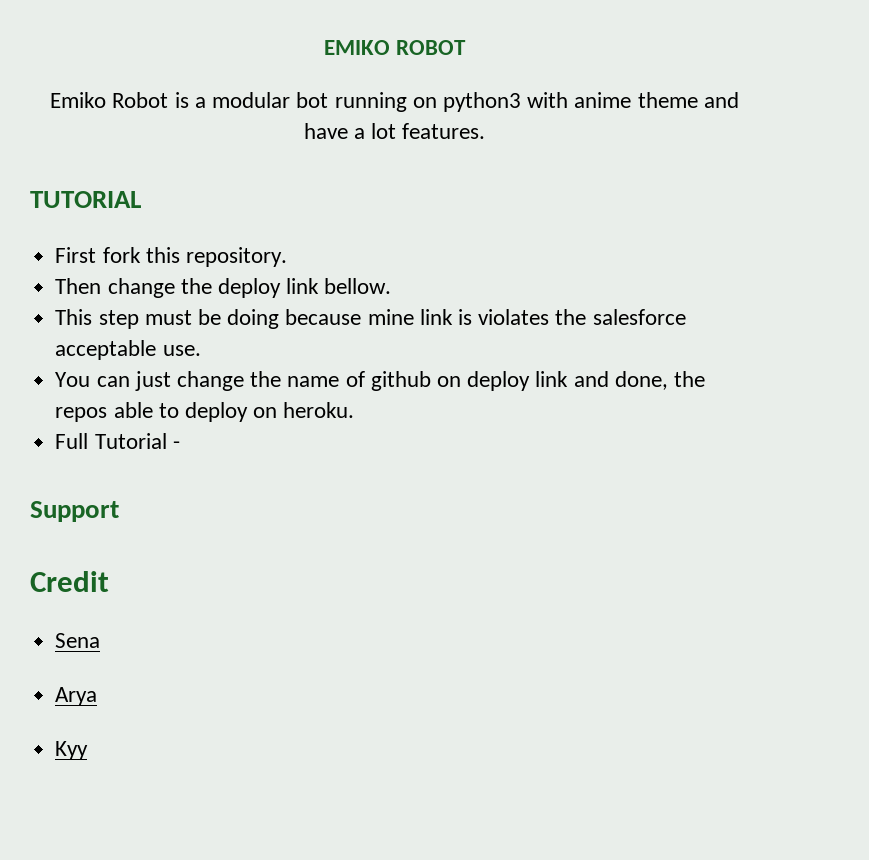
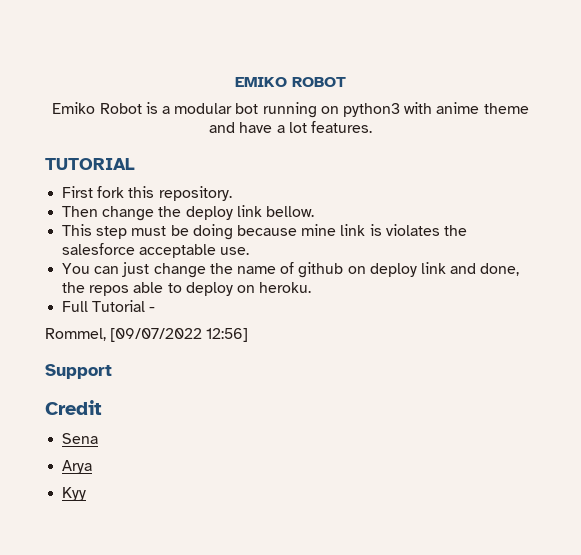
(180, 445) none -> [45,328,249,342] // Rommel, [09/07/2022 12:56]

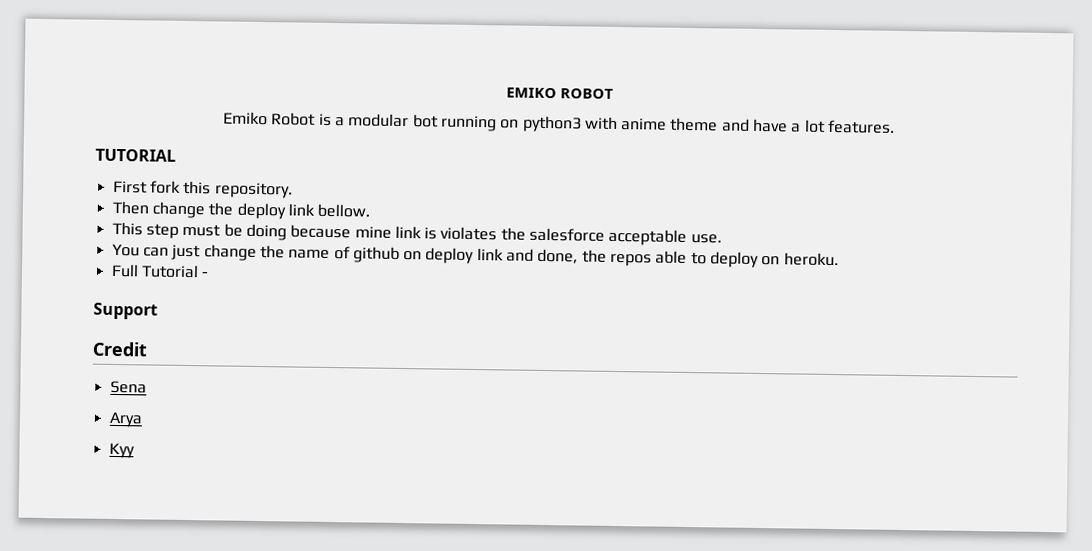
[45,328,249,342] // Rommel, [09/07/2022 12:56] -> (210, 274) none

